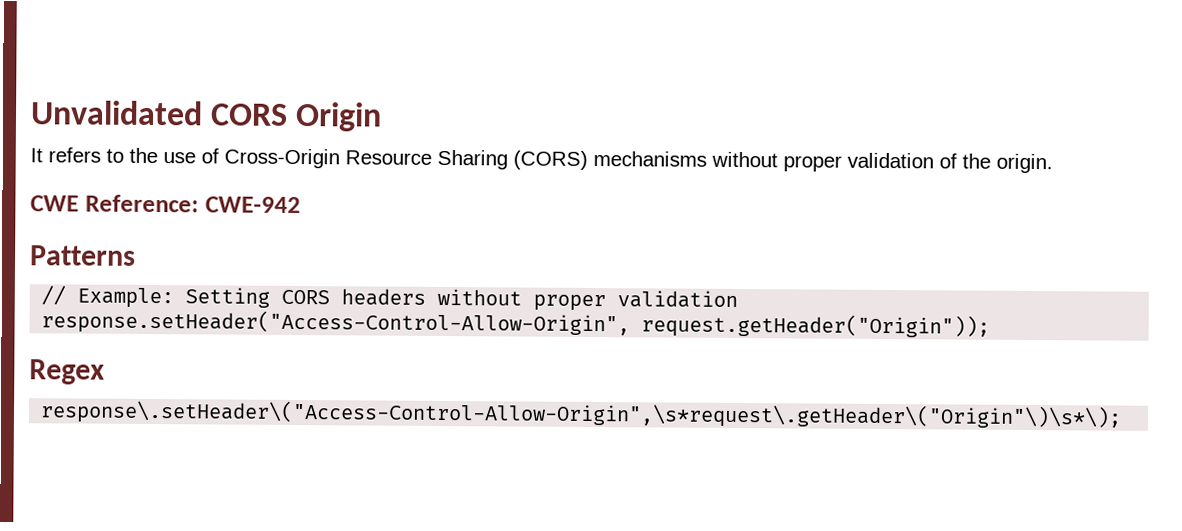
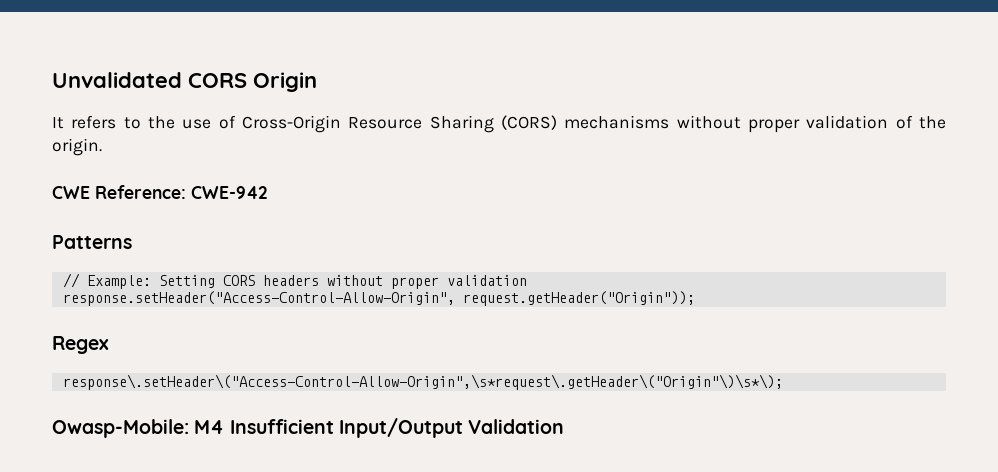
(1123, 414) none -> [52,418,565,438] // Owasp-Mobile: M4 Insufficient Input/Output Validation

